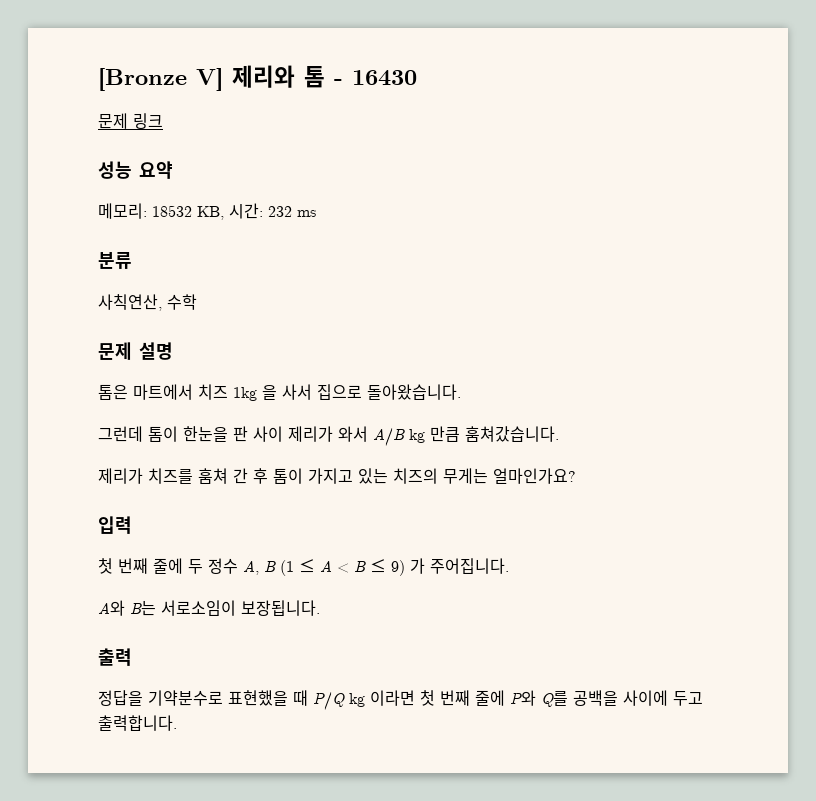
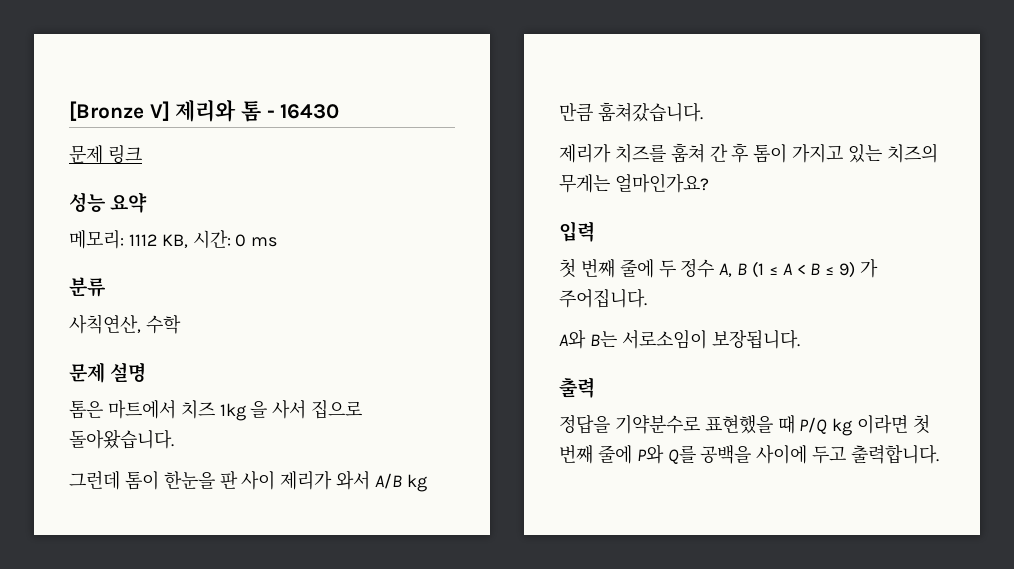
[152,205,192,217] 18532 -> [128,234,157,246] 1112
[268,206,292,217] 232 -> [235,234,247,247] 0

